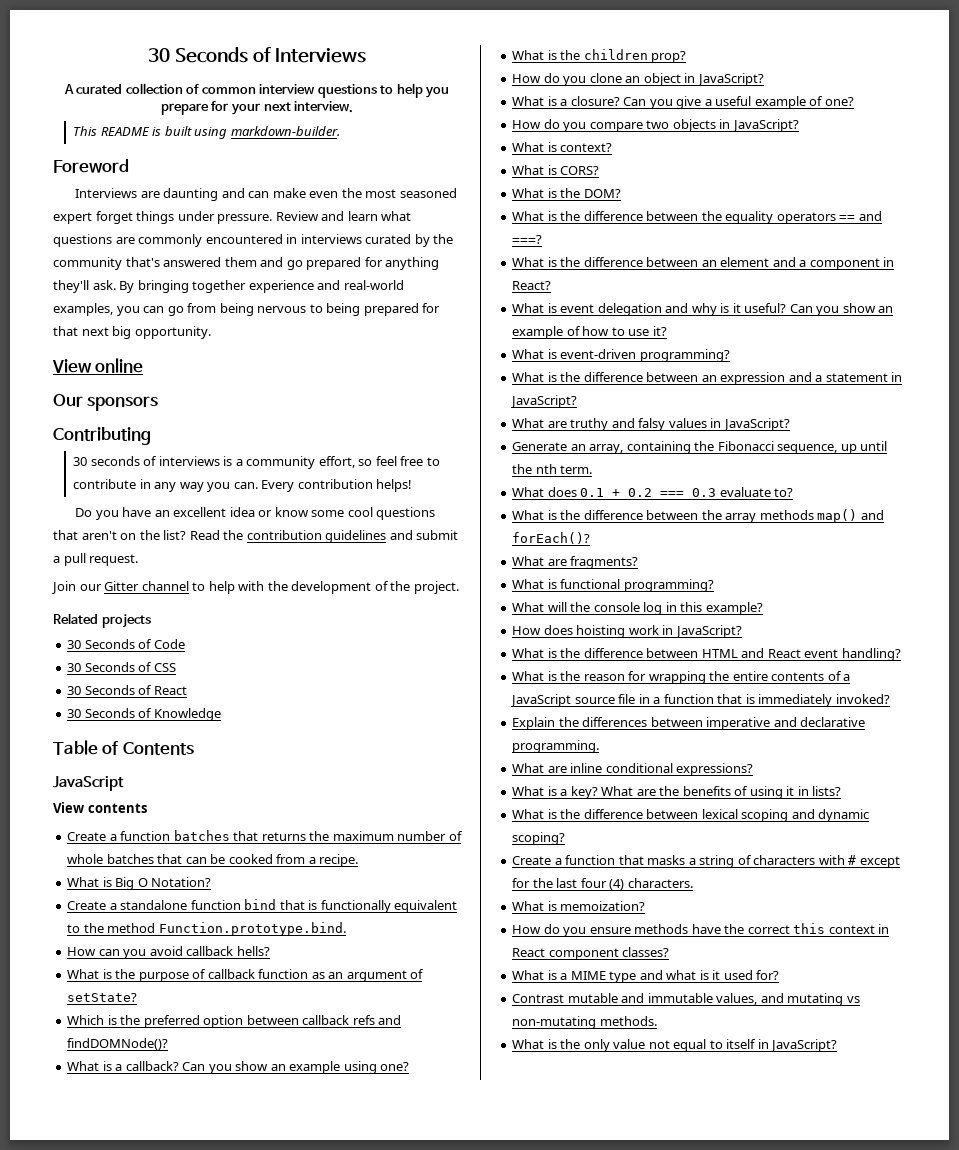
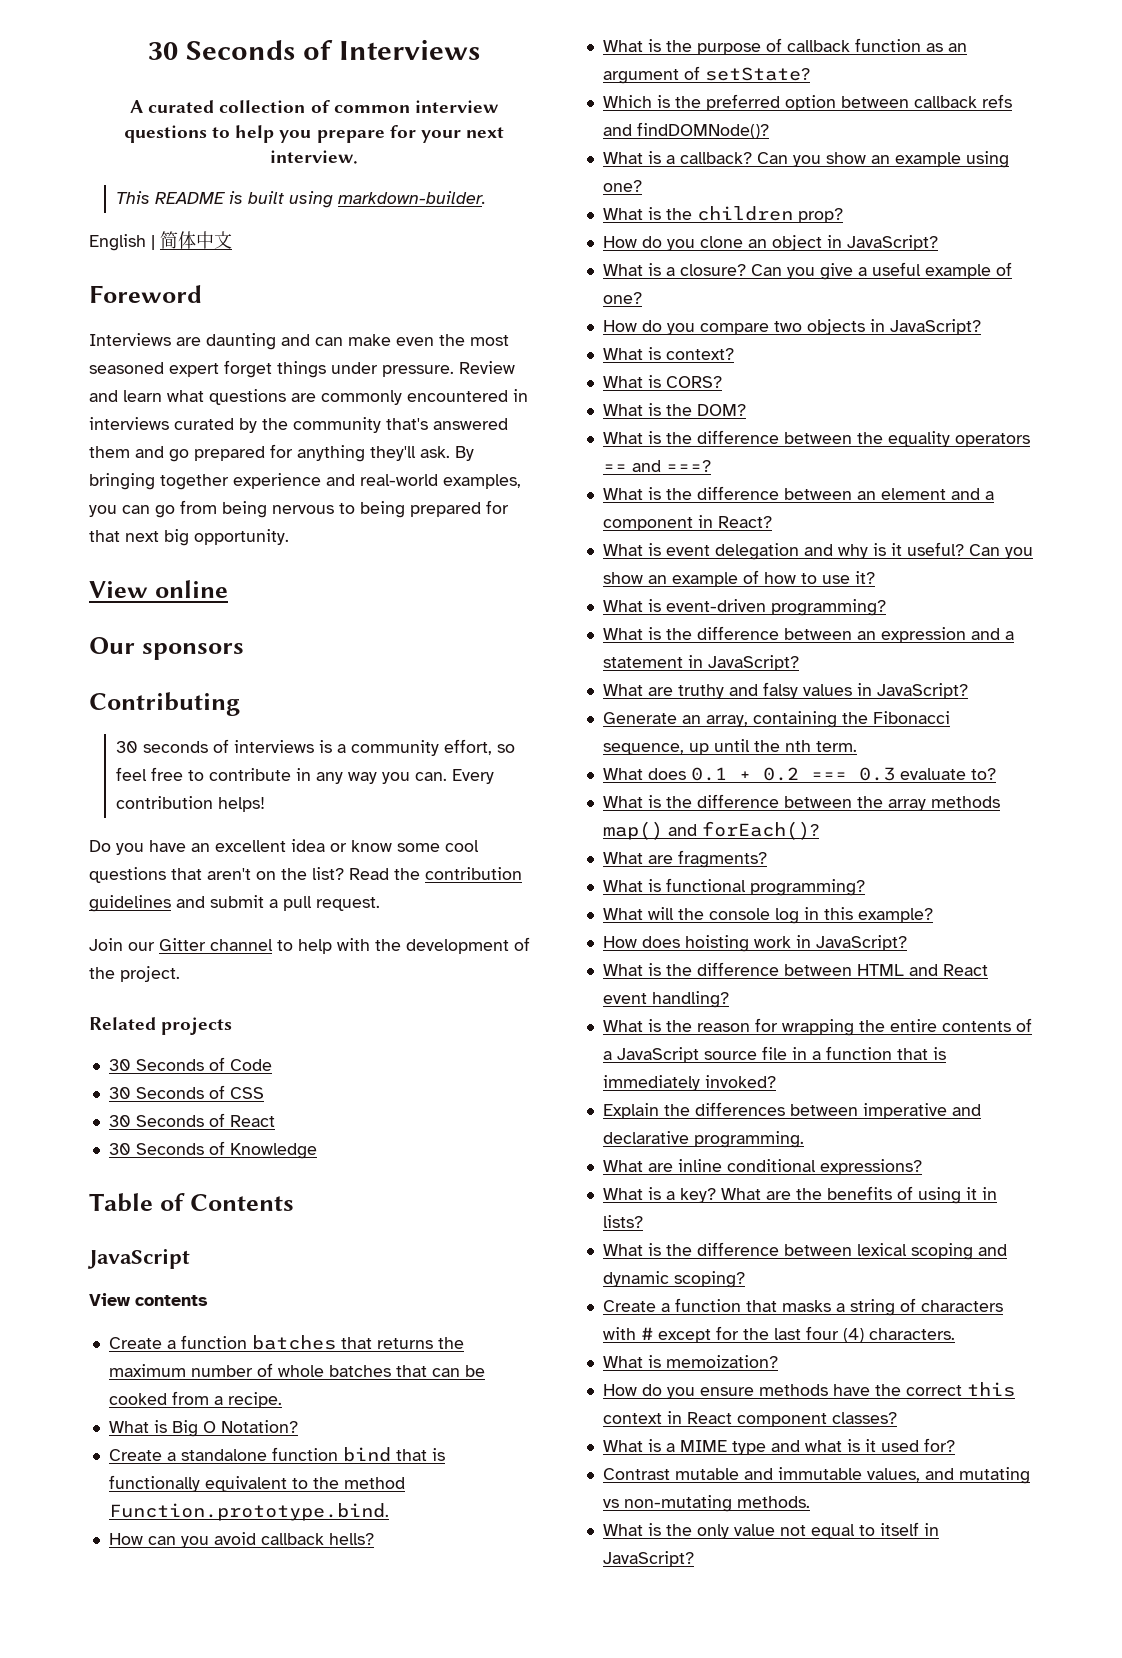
(340, 131) none -> [89,231,232,251] // English | 简体中文

